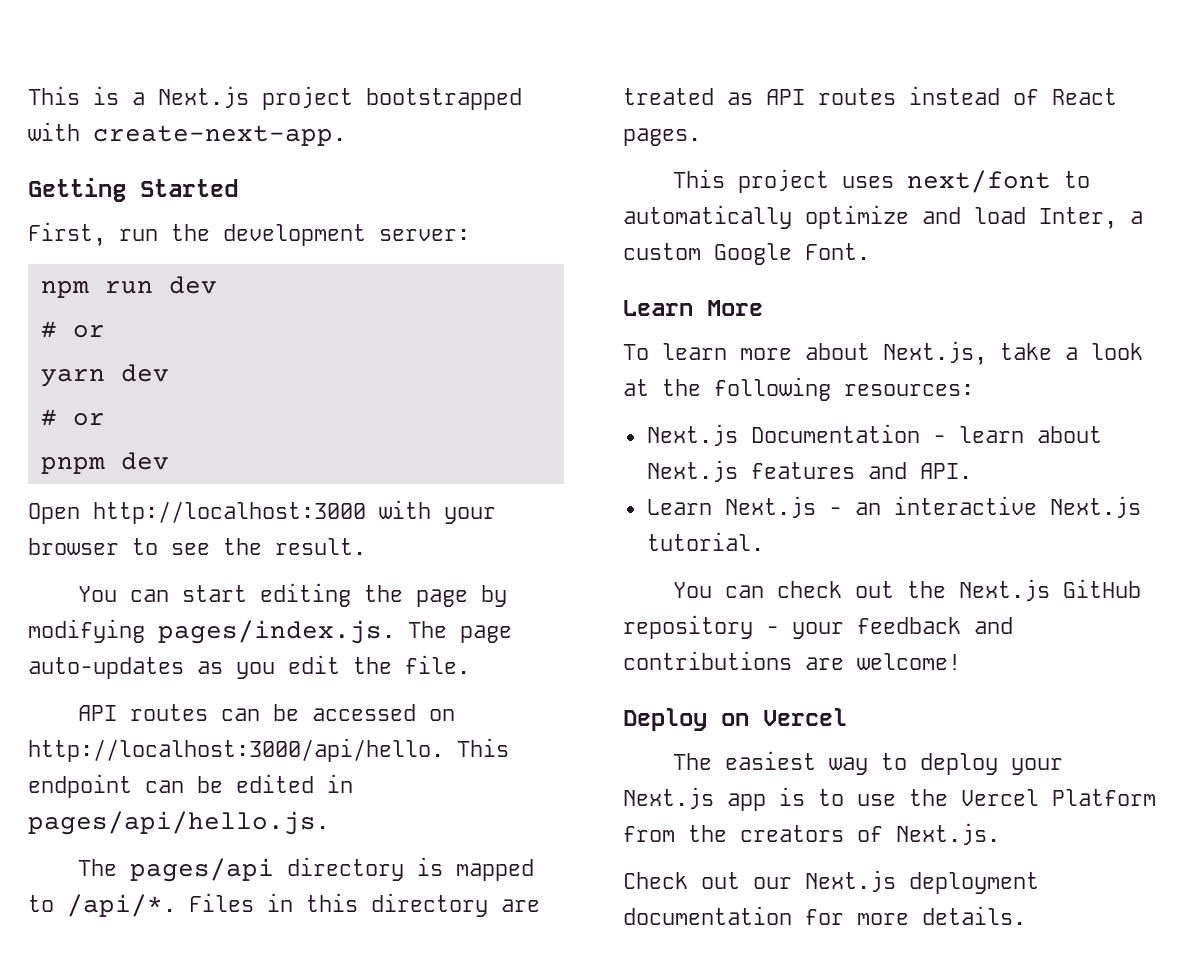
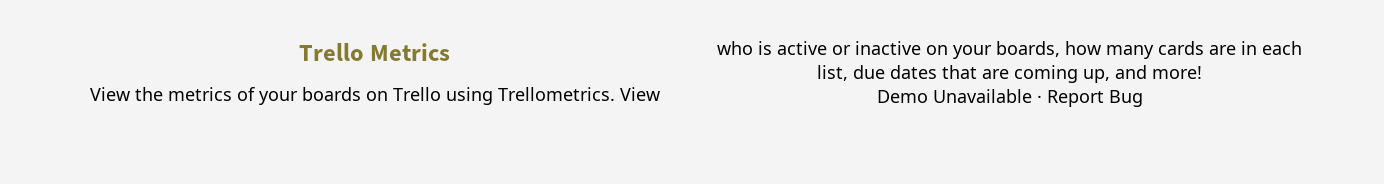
[28,86,522,110] [28,122,346,146] [28,178,238,202] [28,222,470,246] [40,276,217,298] [40,321,105,338] [40,364,169,387] [40,409,105,426] [40,452,169,474] [28,500,496,524] [28,538,366,555] [77,583,507,607] [28,619,512,644] [28,655,470,679] [77,704,455,721] [28,738,509,762] [28,774,353,798] [28,811,329,835] [77,857,534,882] [28,893,540,917] [623,86,1117,105] [623,128,701,146] [672,169,1090,193] [623,205,1143,229] [623,243,870,265] [623,300,763,316] [623,341,1143,365] [623,377,974,401] [646,424,1102,446] [646,460,972,482] [646,496,1141,518] [646,532,764,551] [672,579,1141,601] [623,615,1013,639] [623,651,961,670] [623,708,847,731] [672,751,1063,775] [623,787,1156,811] [623,823,1000,845] [623,870,1039,894] [623,906,1026,925] This is a Next.js project bootstrapped with create-next-app. // Getting Started // First, run the development server: // npm run dev // # or // yarn dev // # or // pnpm dev // Open http://localhost:3000 with your browser to see the result. // You can start editing the page by modifying pages/index.js. The page auto-updates as you edit the file. // API routes can be accessed on http://localhost:3000/api/hello. This endpoint can be edited in pages/api/hello.js. // The pages/api directory is mapped to /api/*. Files in this directory are treated as API routes instead of React pages. // This project uses next/font to automatically optimize and load Inter, a custom Google Font. // Learn More // To learn more about Next.js, take a look at the following resources: // Next.js Documentation - learn about Next.js features and API. // Learn Next.js - an interactive Next.js tutorial. // You can check out the Next.js GitHub repository - your feedback and contributions are welcome! // Deploy on Vercel // The easiest way to deploy your Next.js app is to use the Vercel Platform from the creators of Next.js. // Check out our Next.js deployment documentation for more details. -> [298,43,451,61] [89,87,660,105] [717,41,1302,59] [817,65,1202,83] [876,89,1143,107] Trello Metrics // View the metrics of your boards on Trello using Trellometrics. View who is active or inactive on your boards, how many cards are in each list, due dates that are coming up, and more! // Demo Unavailable · Report Bug

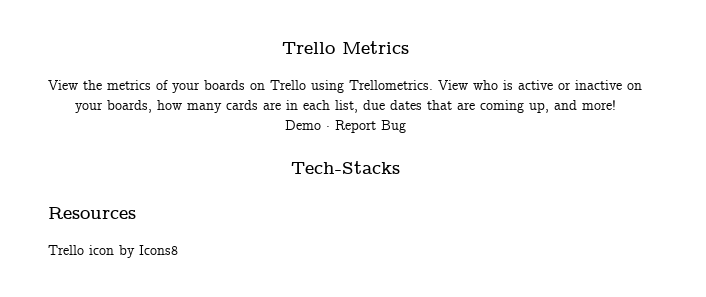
[932,89,1032,103] Unavailable -> (321, 125) none
(1143, 98) none -> [290,161,400,174] [48,207,136,219] [48,245,178,258] // Tech-Stacks // Resources // Trello icon by Icons8

